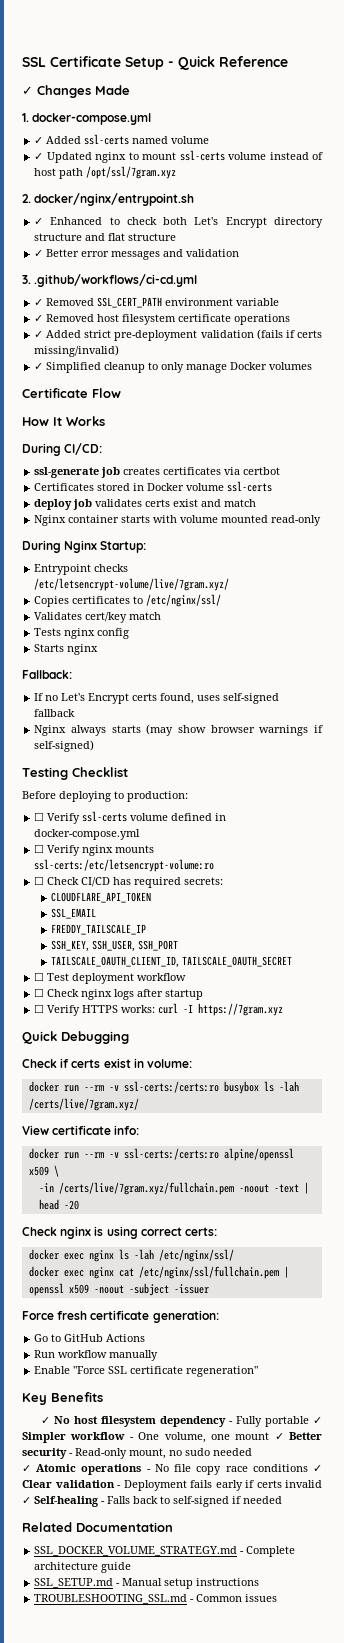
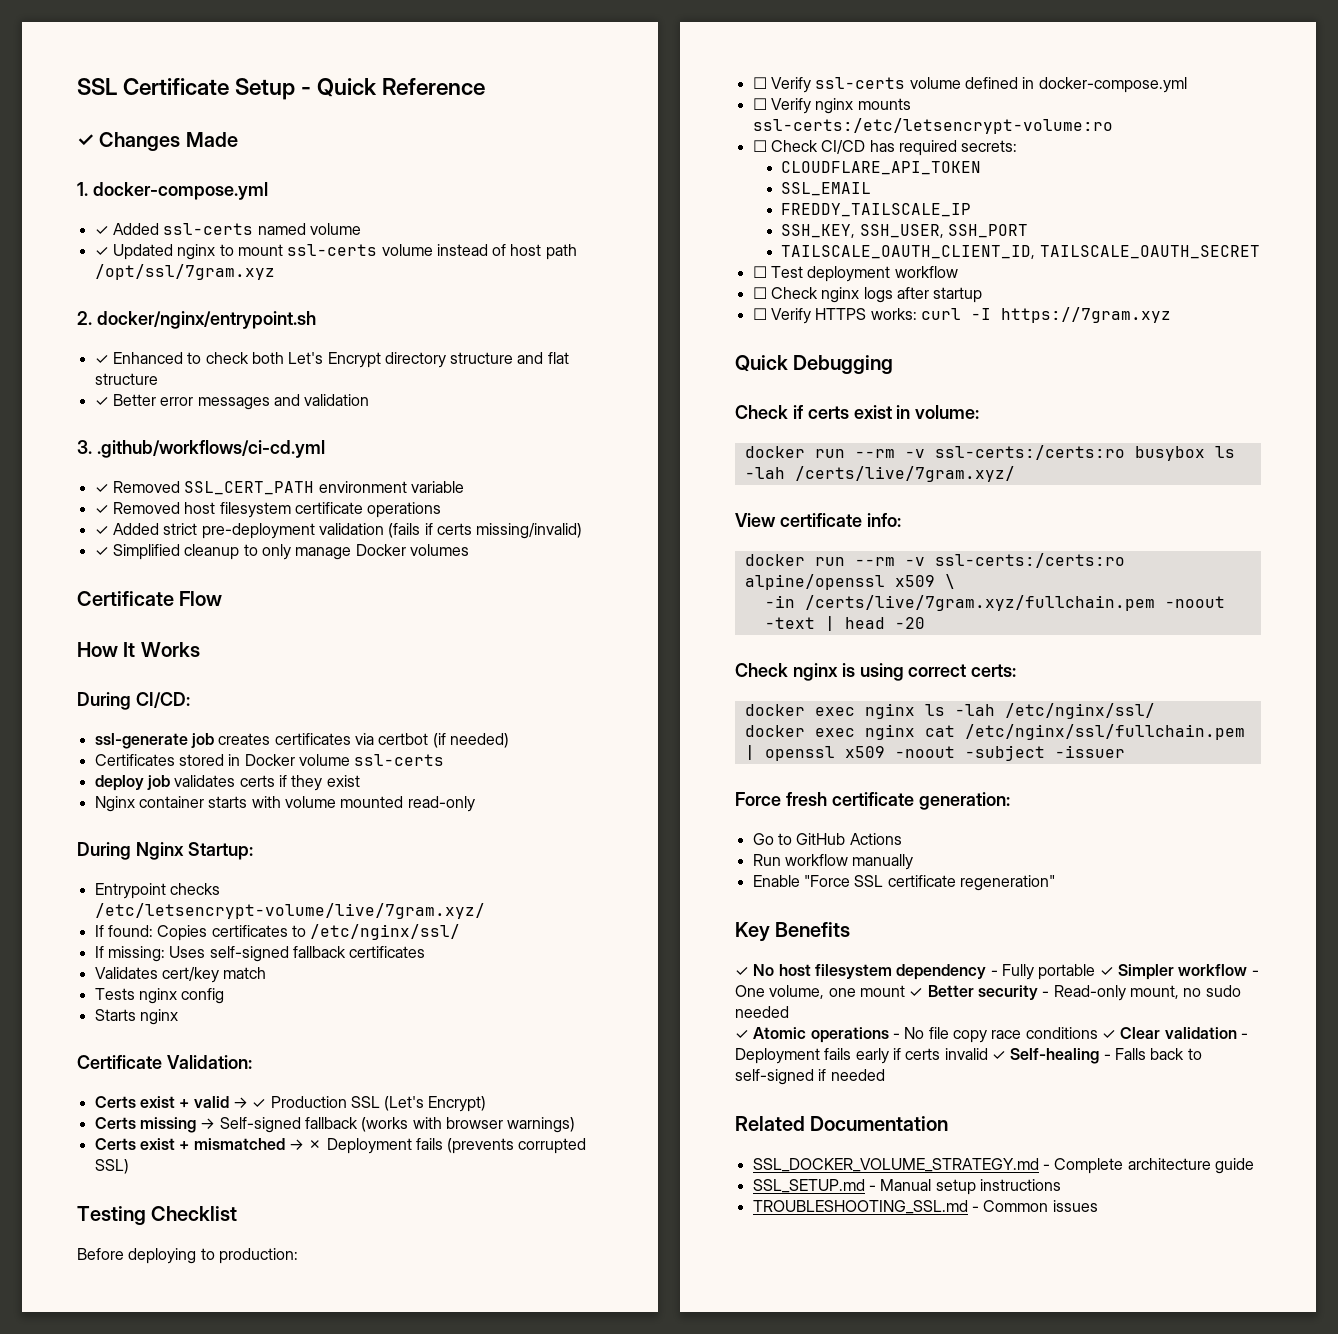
(281, 471) none -> [432,733,509,748] (if needed)
[173,499,257,507] exist and match -> [278,775,360,791] if they exist
(230, 584) none -> [94,925,153,937] If found:
(222, 600) none -> [94,946,426,962] // If missing: Uses self-signed fallback certificates
[22,670,72,679] [34,693,280,704] [34,709,76,717] [34,724,323,736] [34,740,95,752] Fallback: // If no Let's Encrypt certs found, uses self-signed fallback // Nginx always starts (may show browser warnings if self-signed) -> [77,1055,252,1069] [94,1096,487,1112] [94,1117,576,1133] [94,1138,587,1154] [94,1159,129,1174] Certificate Validation: // Certs exist + valid → ✓ Production SSL (Let's Encrypt) // Certs missing → Self-signed fallback (works with browser warnings) // Certs exist + mismatched → ✗ Deployment fails (prevents corrupted SSL)

